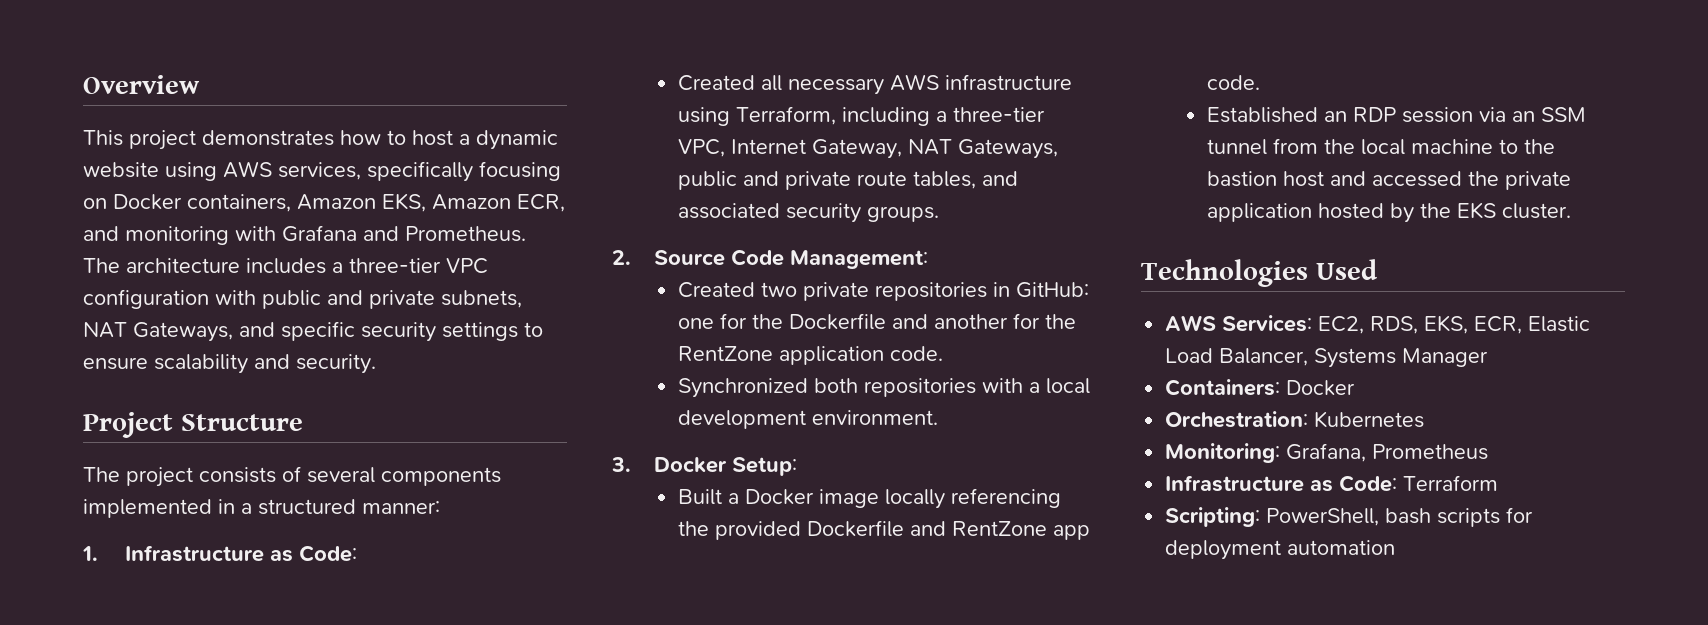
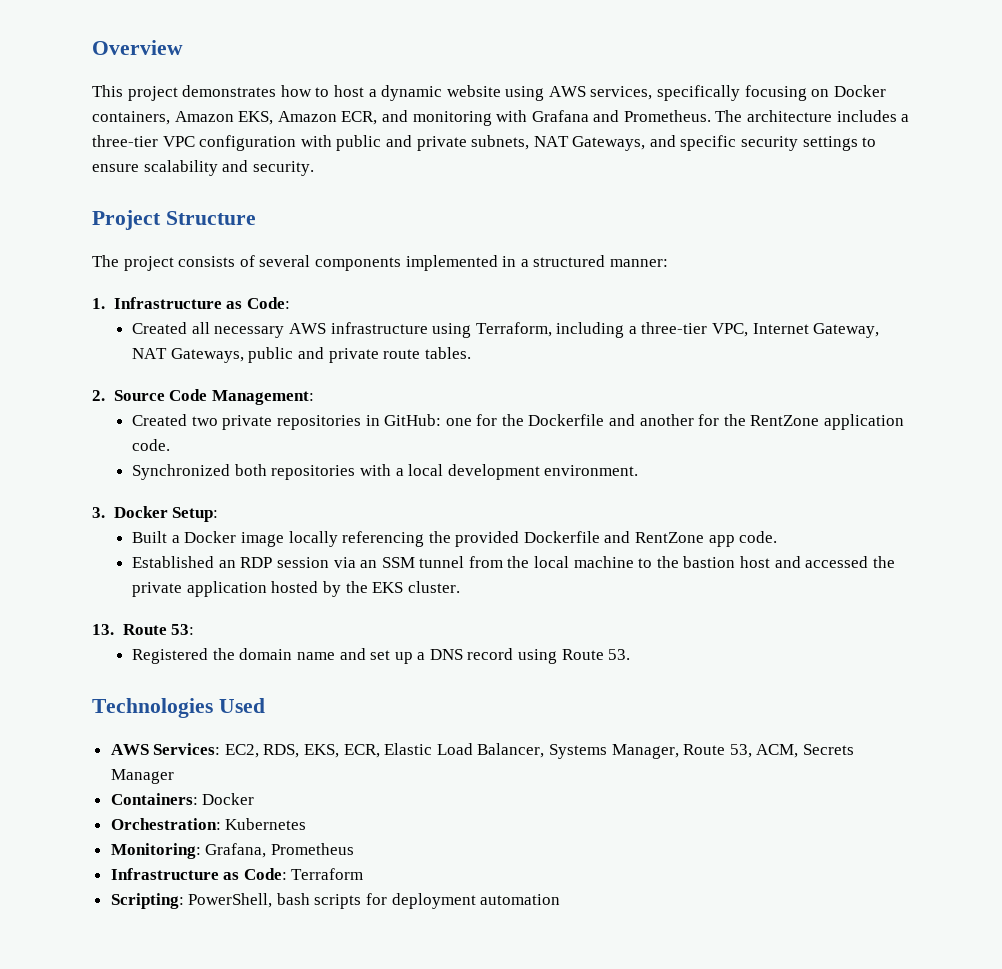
[912,171,1018,189] [677,203,939,223] tables, and associated security groups. -> [424,347,471,359] tables.
(1571, 211) none -> [92,624,195,635] [132,648,631,664] // 13. Route 53: // Registered the domain name and set up a DNS record using Route 53.
(1397, 358) none -> [611,744,854,759] Manager, Route 53, ACM, Secrets

